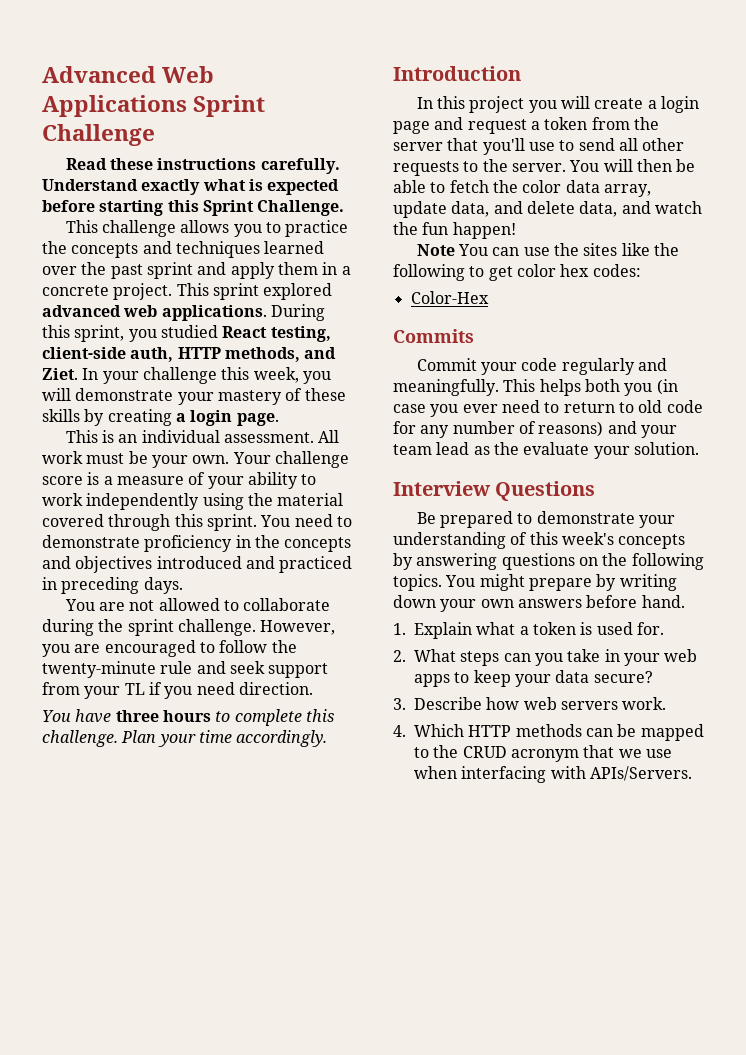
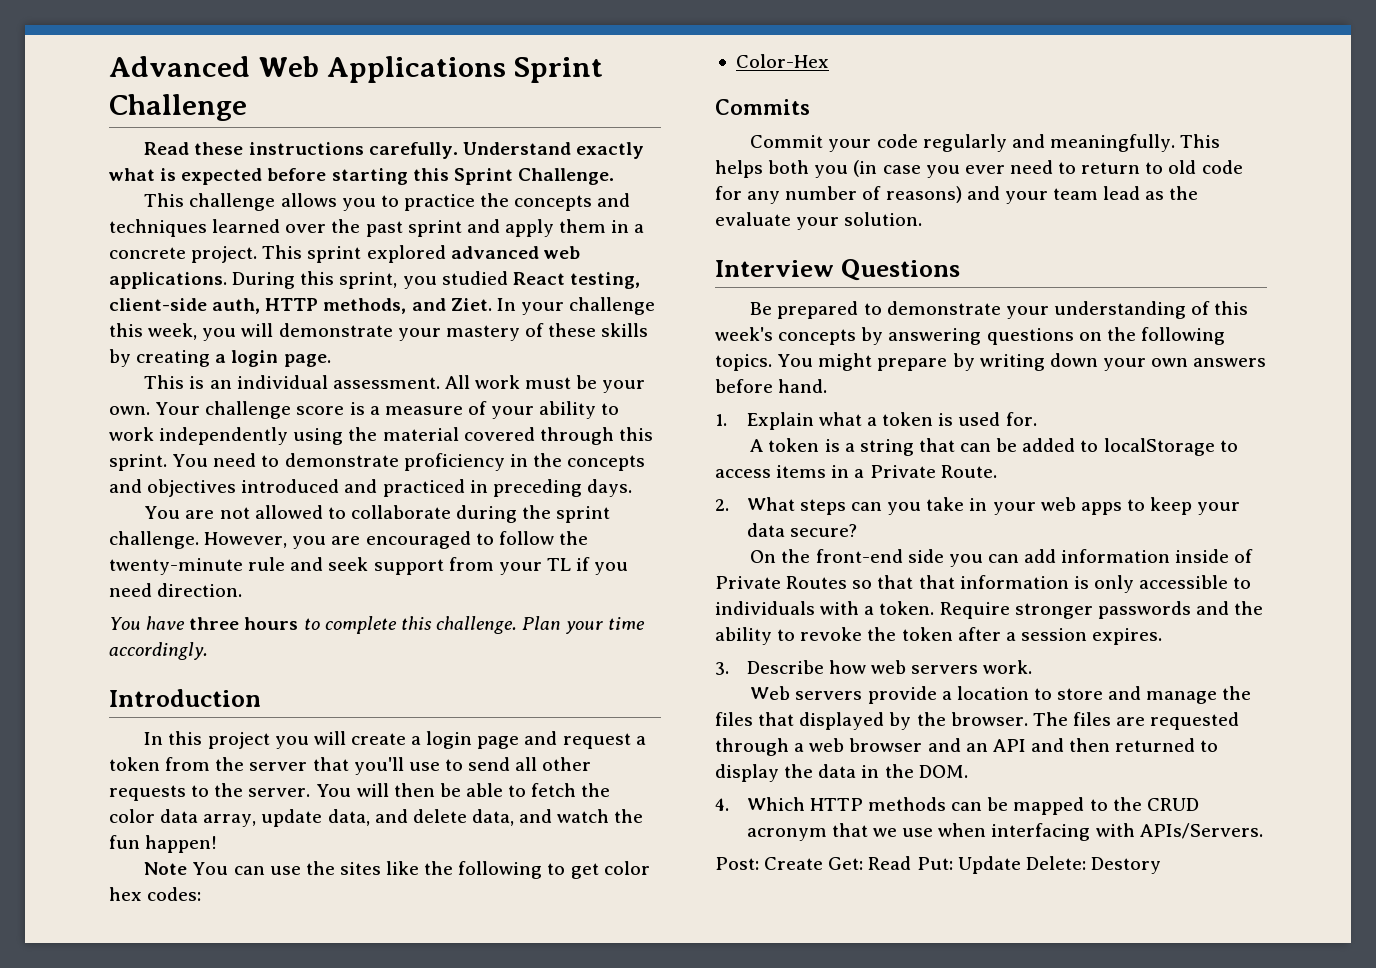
(665, 628) none -> [750,438,1238,456] [715,465,997,478] // A token is a string that can be added to localStorage to access items in a Private Route.
(653, 677) none -> [750,549,1254,567] [715,575,1252,593] [715,601,1264,619] [715,627,1163,645] // On the front-end side you can add information inside of Private Routes so that that information is only accessible to individuals with a token. Require stronger passwords and the ability to revoke the token after a session expires.
(667, 703) none -> [750,686,1252,704] [715,712,1240,730] [715,738,1219,756] [715,764,968,782] // Web servers provide a location to store and manage the files that displayed by the browser. The files are requested through a web browser and an API and then returned to display the data in the DOM.
(693, 773) none -> [715,856,1161,874] // Post: Create Get: Read Put: Update Delete: Destory

